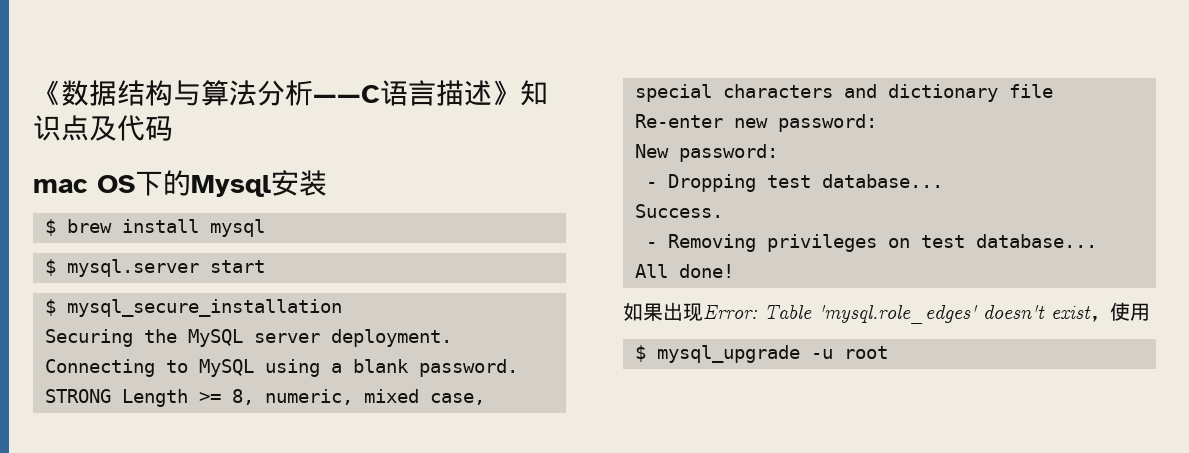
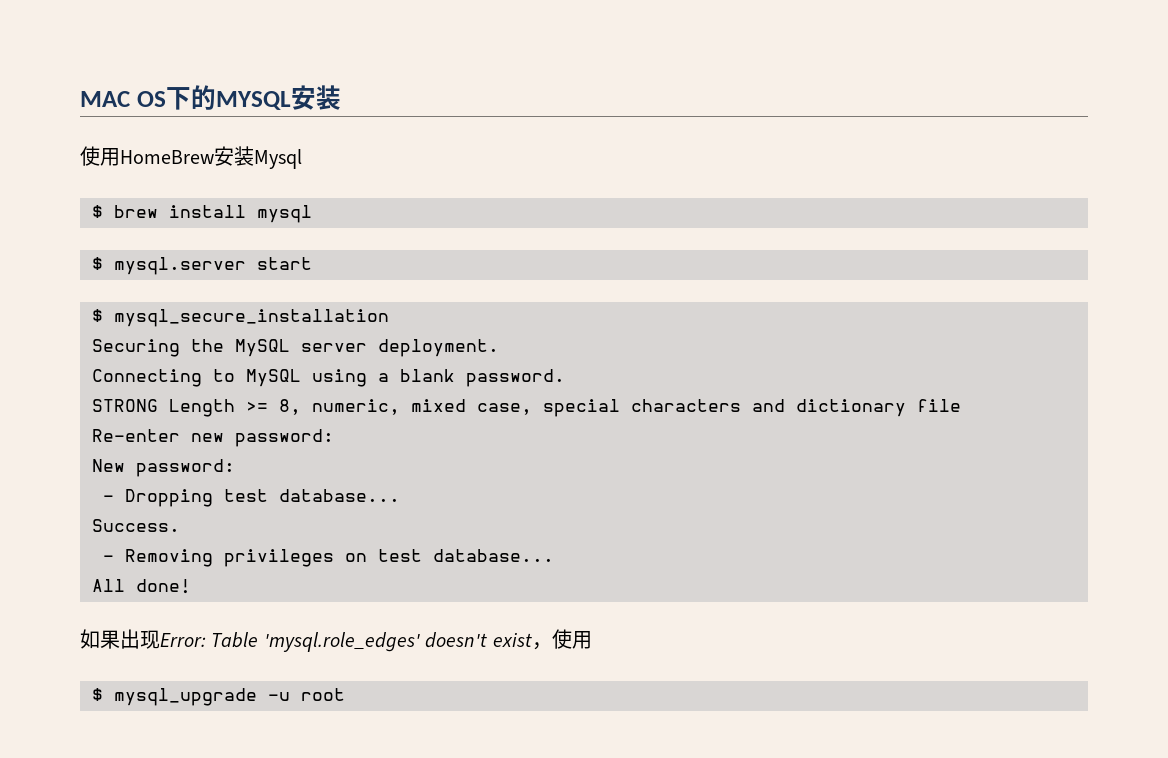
[33,80,548,106] [33,115,173,141] [33,179,88,193] 《数据结构与算法分析——C语言描述》知识点及代码 // mac -> [80,91,130,107] MAC
[191,170,327,197] Mysql安装 -> [215,85,341,110] [80,146,302,169] MYSQL安装 // 使用HomeBrew安装Mysql

